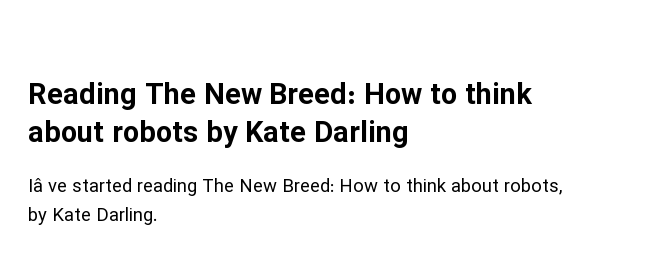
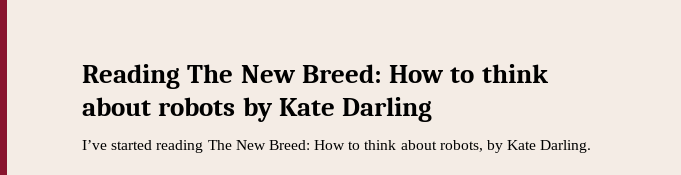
[28,178,67,192] Iâ ve -> [82,140,107,150] I’ve

